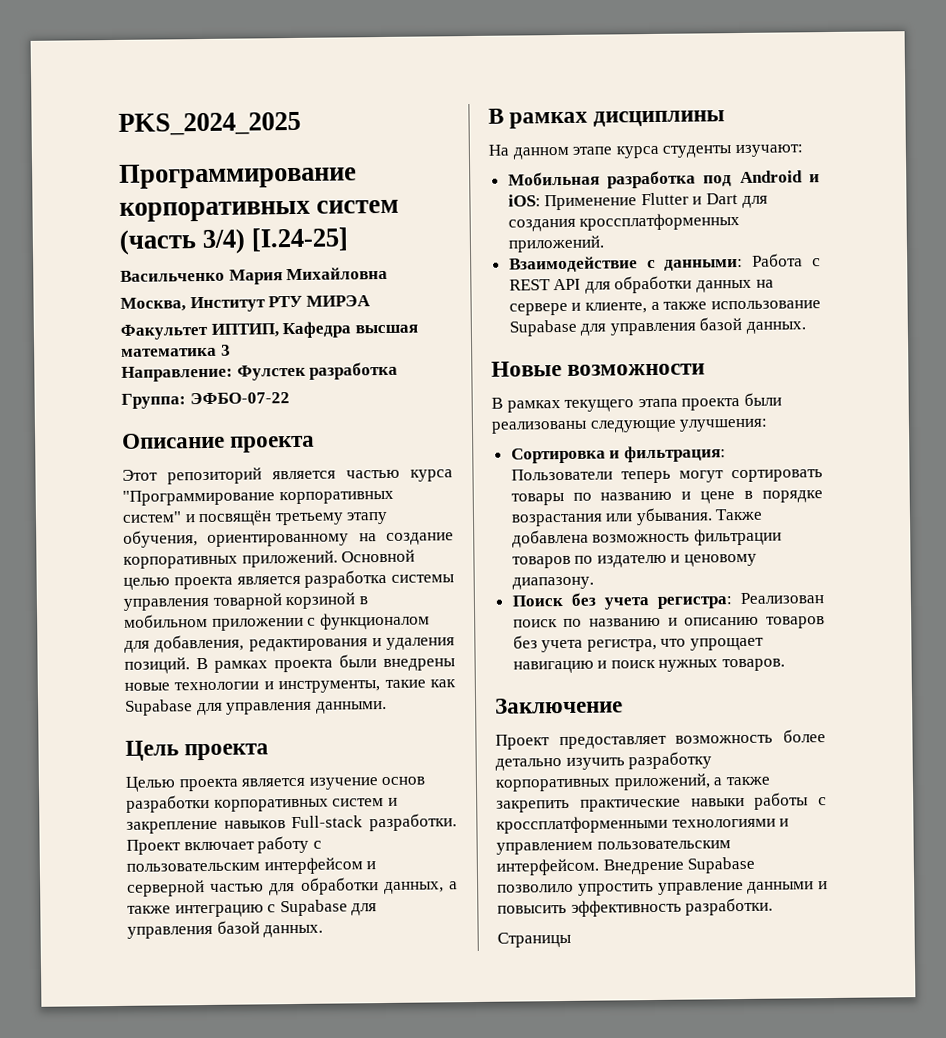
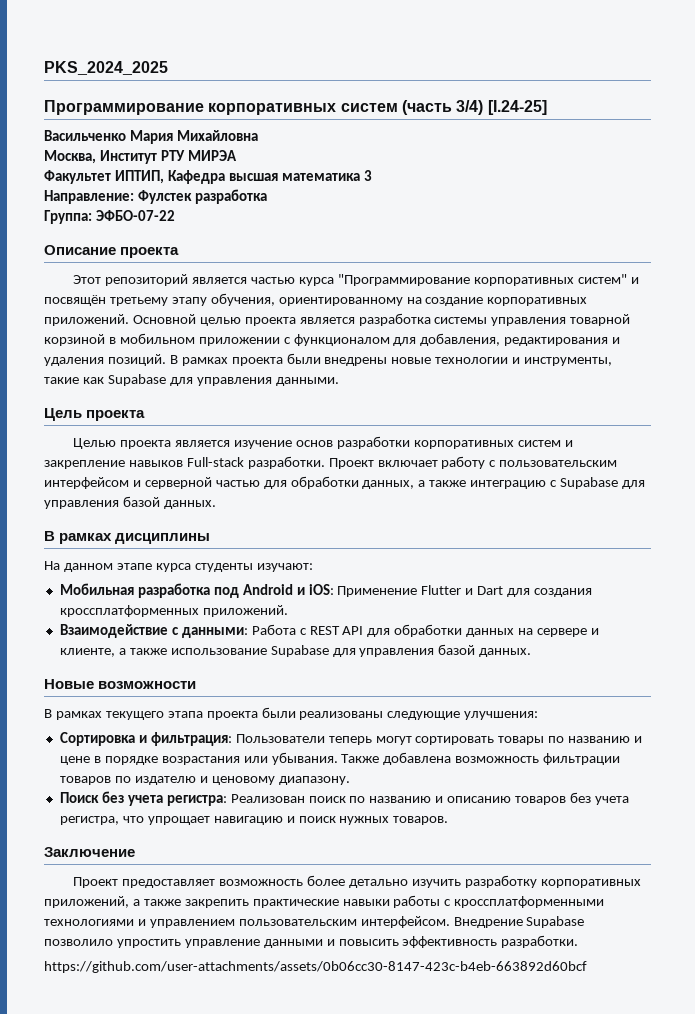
[497,931,572,948] Страницы -> [44,961,587,973] https://github.com/user-attachments/assets/0b06cc30-8147-423c-b4eb-663892d60bcf

